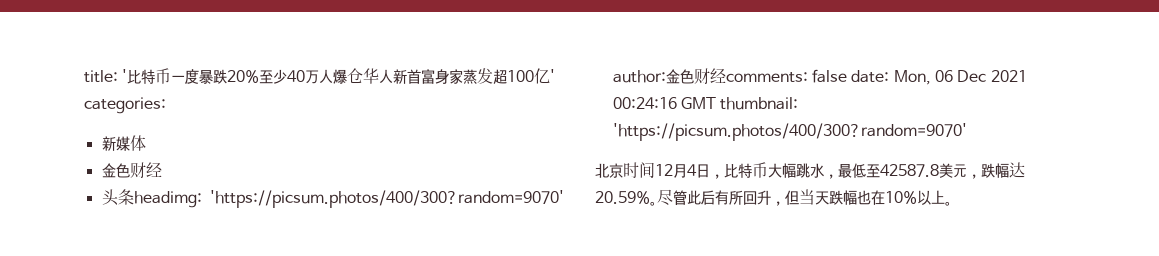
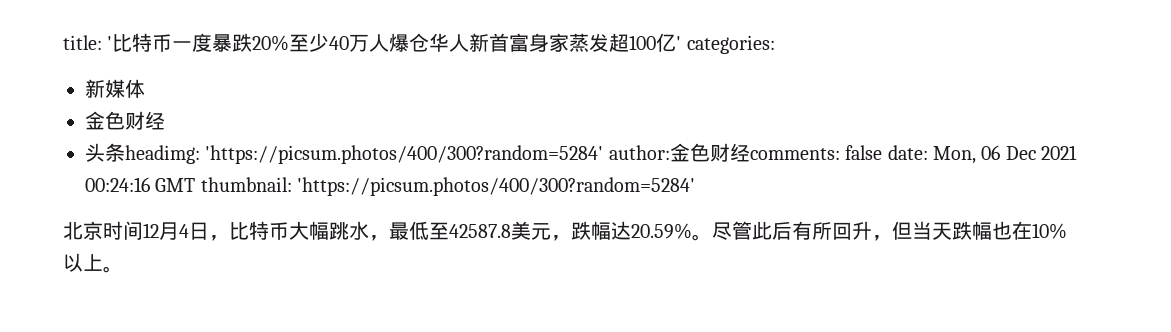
[209,190,564,208] 'https://picsum.photos/400/300?random=9070' -> [205,145,604,164] 'https://picsum.photos/400/300?random=5284'
[612,123,967,141] 'https://picsum.photos/400/300?random=9070' -> [297,177,696,196] 'https://picsum.photos/400/300?random=5284'

